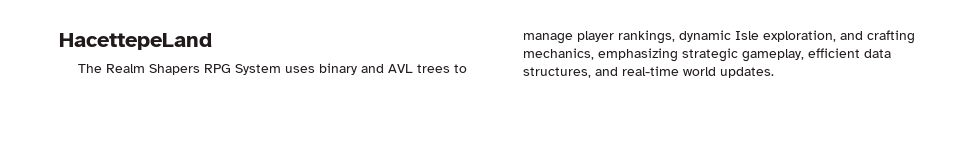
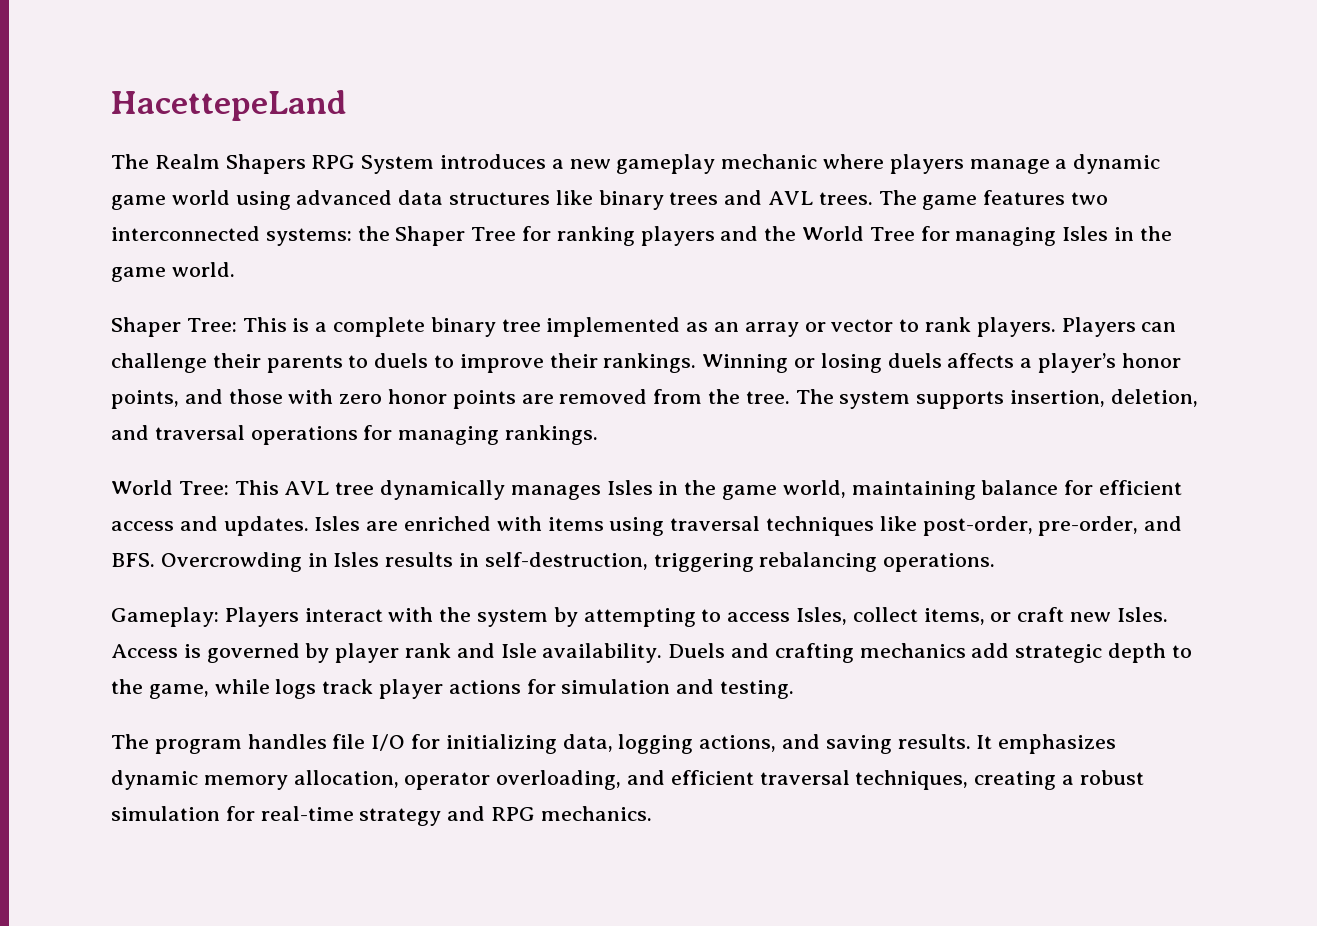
[284,63,467,75] [523,30,915,44] [523,48,891,62] [523,66,774,78] uses binary and AVL trees to manage player rankings, dynamic Isle exploration, and crafting mechanics, emphasizing strategic gameplay, efficient data structures, and real-time world updates. -> [440,154,1161,174] [111,190,1109,210] [111,226,1172,246] [111,262,235,282] [111,317,1177,337] [111,353,1181,373] [111,389,1198,409] [111,425,599,445] [111,480,1183,500] [111,516,1183,536] [111,552,996,572] [111,607,1168,627] [111,643,1192,663] [111,679,795,699] [111,734,1117,754] [111,770,1144,790] [111,806,652,826] introduces a new gameplay mechanic where players manage a dynamic game world using advanced data structures like binary trees and AVL trees. The game features two interconnected systems: the Shaper Tree for ranking players and the World Tree for managing Isles in the game world. // Shaper Tree: This is a complete binary tree implemented as an array or vector to rank players. Players can challenge their parents to duels to improve their rankings. Winning or losing duels affects a player’s honor points, and those with zero honor points are removed from the tree. The system supports insertion, deletion, and traversal operations for managing rankings. // World Tree: This AVL tree dynamically manages Isles in the game world, maintaining balance for efficient access and updates. Isles are enriched with items using traversal techniques like post-order, pre-order, and BFS. Overcrowding in Isles results in self-destruction, triggering rebalancing operations. // Gameplay: Players interact with the system by attempting to access Isles, collect items, or craft new Isles. Access is governed by player rank and Isle availability. Duels and crafting mechanics add strategic depth to the game, while logs track player actions for simulation and testing. // The program handles file I/O for initializing data, logging actions, and saving results. It emphasizes dynamic memory allocation, operator overloading, and efficient traversal techniques, creating a robust simulation for real-time strategy and RPG mechanics.

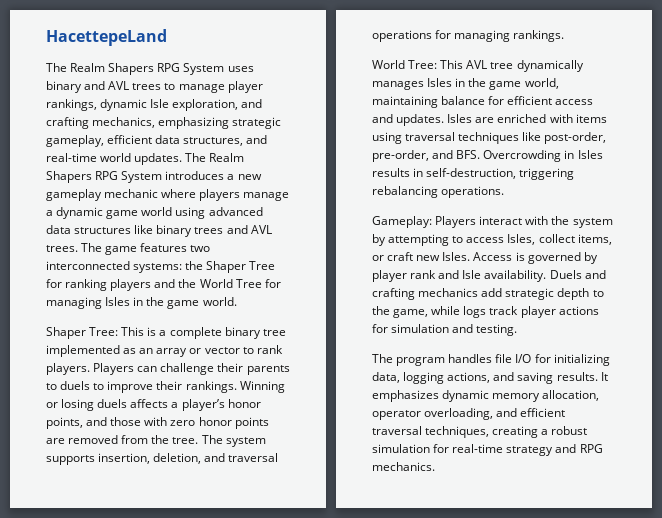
(435, 164) none -> [227,66,254,72] [46,81,263,93] [46,99,263,111] [46,117,282,129] [46,135,268,147] [46,153,245,165] [46,171,163,183] uses binary and AVL trees to manage player rankings, dynamic Isle exploration, and crafting mechanics, emphasizing strategic gameplay, efficient data structures, and real-time world updates. The Realm Shapers RPG System

